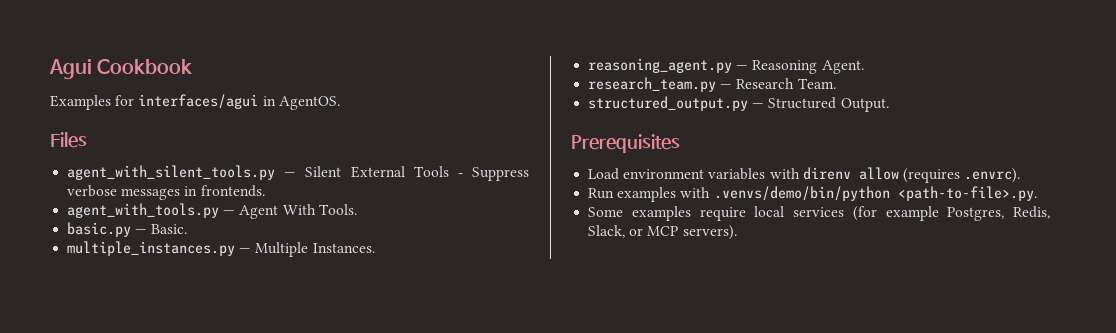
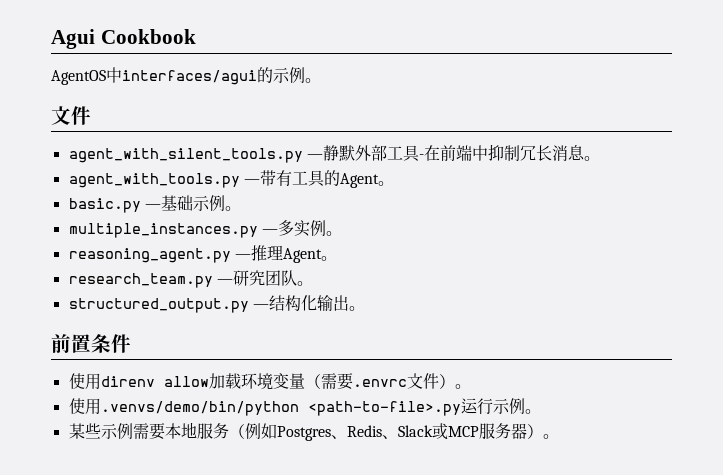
[50,94,340,110] [50,132,87,148] [67,165,529,181] [67,185,265,200] [67,203,357,219] Examples for interfaces/agui in AgentOS. // Files // agent_with_silent_tools.py — Silent External Tools - Suppress verbose messages in frontends. // agent_with_tools.py — Agent With Tools. -> [51,67,321,85] [51,106,91,125] [68,144,600,163] [68,170,394,188] AgentOS中interfaces/agui的示例。 // 文件 // agent_with_silent_tools.py —静默外部工具-在前端中抑制冗长消息。 // agent_with_tools.py —带有工具的Agent。
[151,224,188,234] Basic. -> [160,195,241,211] 基础示例。
[255,242,375,257] Multiple Instances. -> [277,220,342,237] 多实例。
[752,60,864,74] Reasoning Agent. -> [250,245,337,263] 推理Agent。
[736,78,836,89] Research Team. -> [232,270,313,286] 研究团队。
[768,97,889,112] [571,134,680,153] [588,167,1021,183] [588,186,1037,202] [588,206,1050,221] [588,225,737,240] Structured Output. // Prerequisites // Load environment variables with direnv allow (requires .envrc). // Run examples with .venvs/demo/bin/python <path-to-file>.py. // Some examples require local services (for example Postgres, Redis, Slack, or MCP servers). -> [268,295,365,311] [51,334,131,353] [68,373,471,390] [68,398,541,416] [68,422,559,441] 结构化输出。 // 前置条件 // 使用direnv allow加载环境变量（需要.envrc文件）。 // 使用.venvs/demo/bin/python <path-to-file>.py运行示例。 // 某些示例需要本地服务（例如Postgres、Redis、Slack或MCP服务器）。

